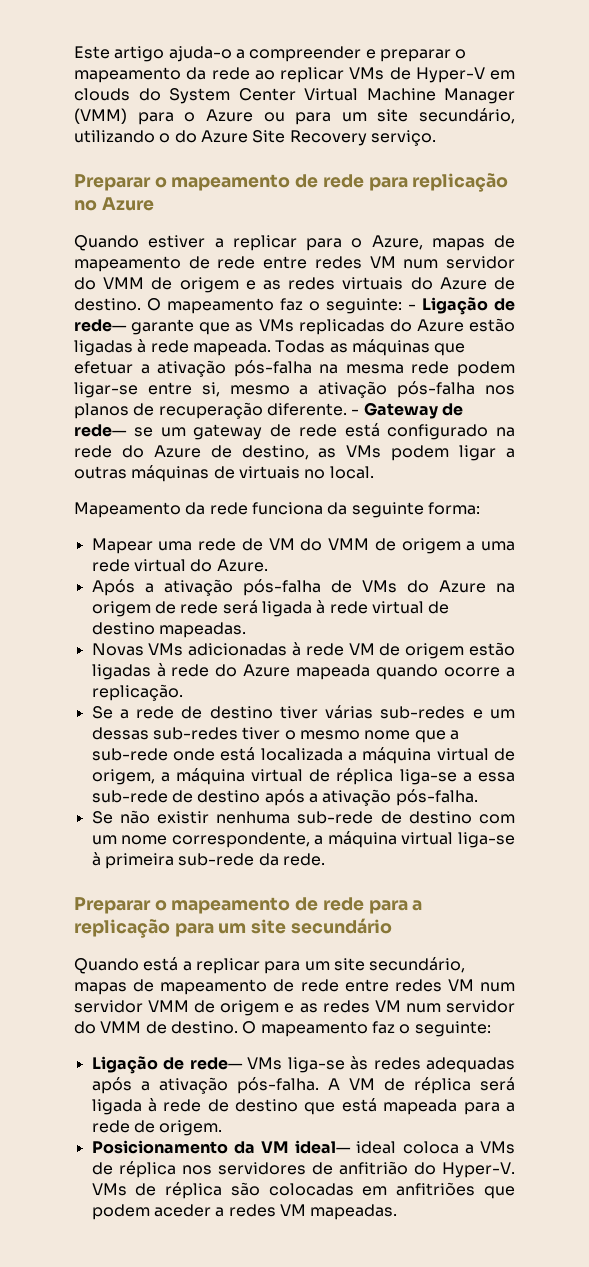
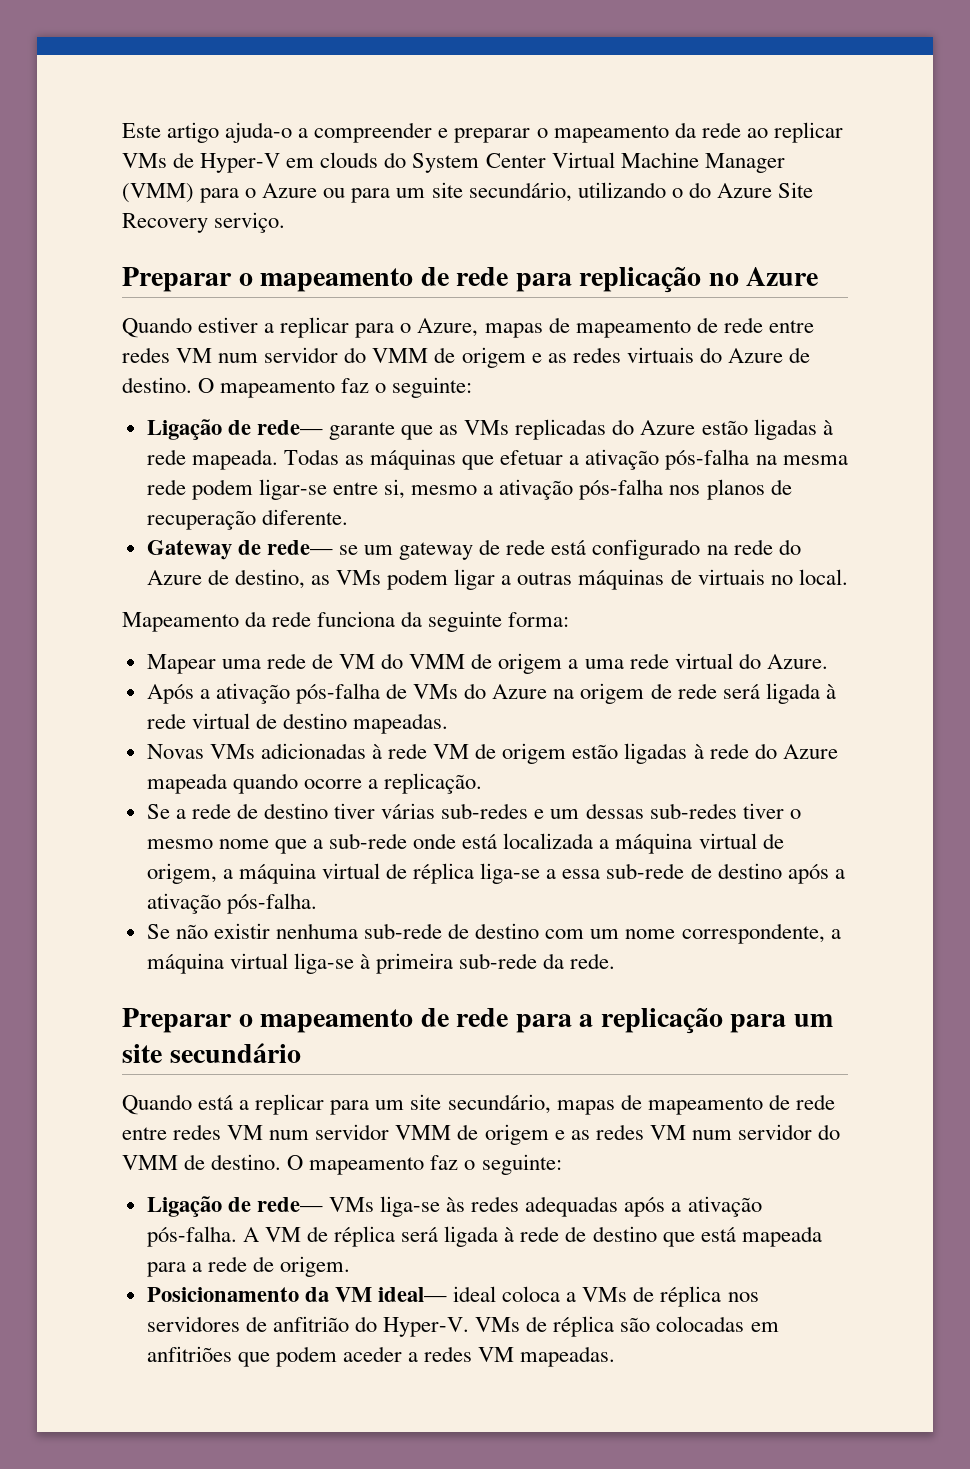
[408,304,416,310] - -> (473, 387) //
[351,409,360,415] - -> (348, 517) //

